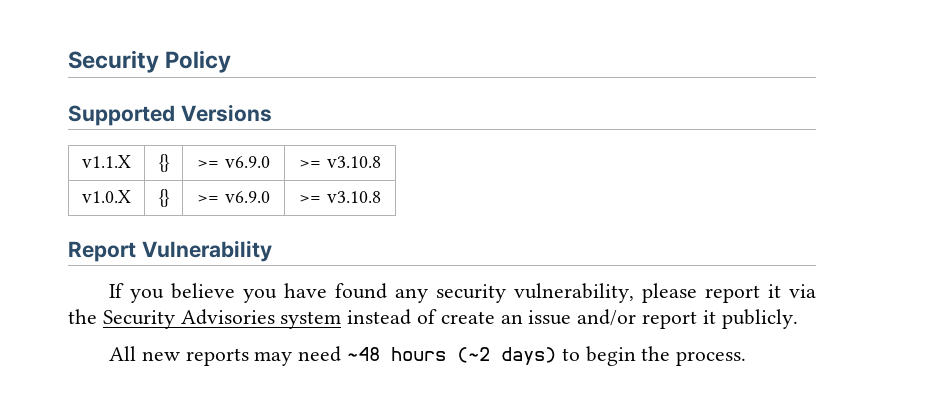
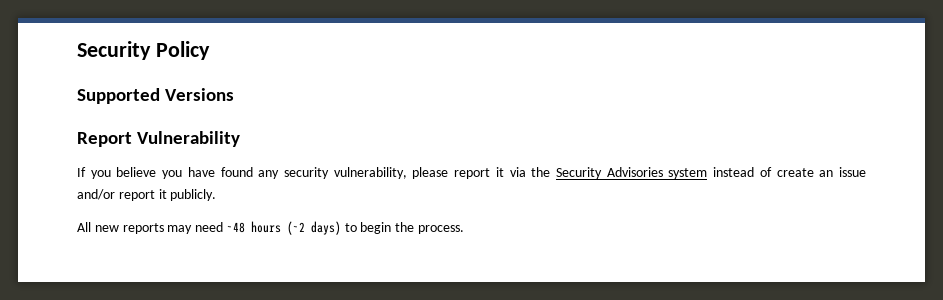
[82,155,131,168] [158,154,170,172] [197,156,270,168] [299,156,381,168] [82,190,131,203] [158,189,170,207] [197,191,270,203] [299,191,381,203] // v1.1.X | {} | >= v6.9.0 | >= v3.10.8 // v1.0.X | {} | >= v6.9.0 | >= v3.10.8 -> (235, 94) none

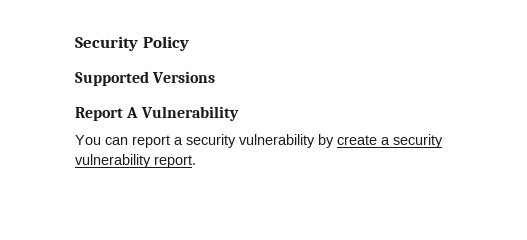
(132, 139) none -> [126,107,139,118] A
[77,167,866,179] [77,189,217,201] [77,221,465,235] If you believe you have found any security vulnerability, please report it via the Security Advisories system instead of create an issue and/or report it publicly. // All new reports may need ~48 hours (~2 days) to begin the process. -> [75,134,443,148] [75,154,196,168] You can report a security vulnerability by create a security vulnerability report.

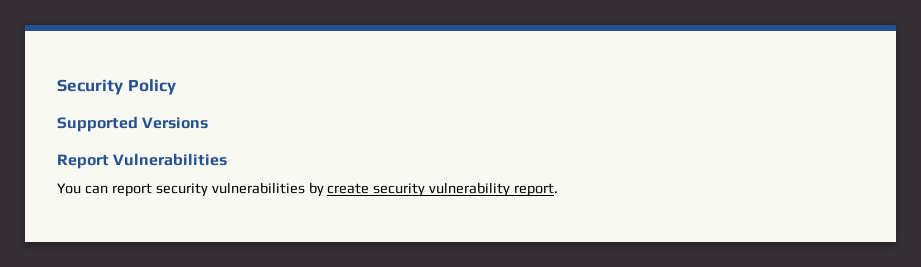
[126,106,239,121] A Vulnerability -> [113,153,228,166] Vulnerabilities
[174,134,315,148] a security vulnerability -> [155,182,305,197] security vulnerabilities
[381,137,390,145] a -> (370, 188) none

